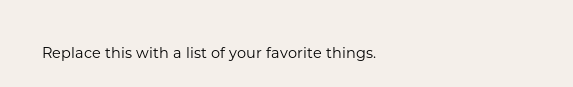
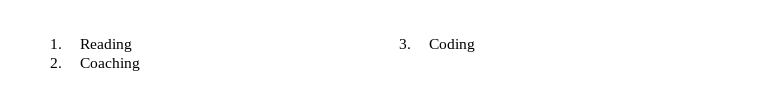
[42,47,376,61] Replace this with a list of your favorite things. -> [50,39,132,52] [50,58,140,71] [399,39,475,52] 1. Reading // 2. Coaching // 3. Coding

